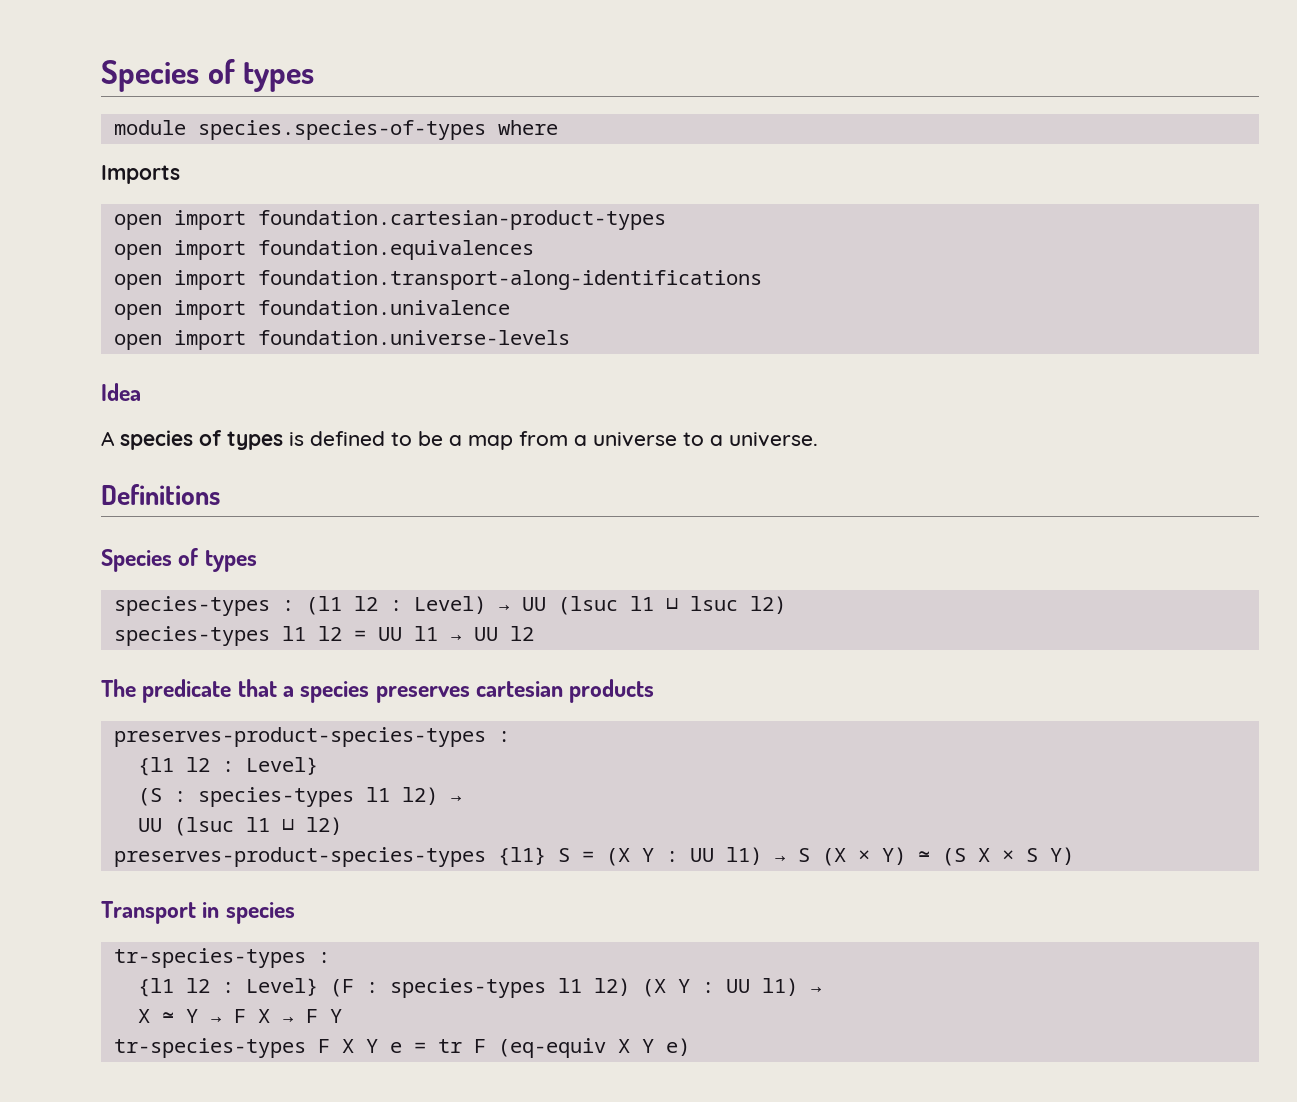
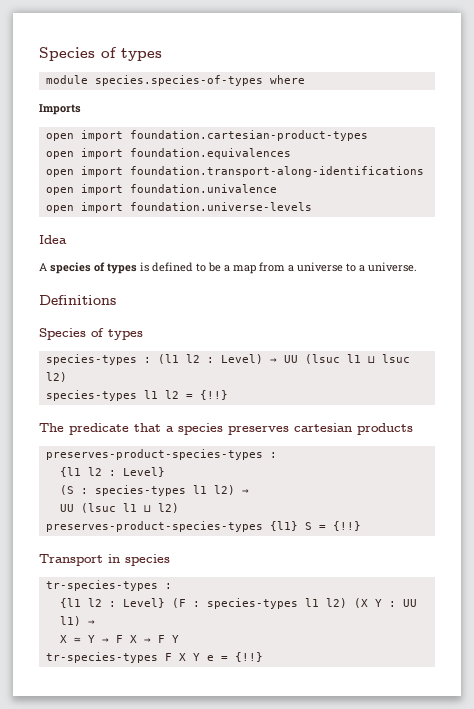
[377,626,534,641] UU l1 → UU l2 -> [199,390,228,400] {!!}
[605,847,1074,866] (X Y : UU l1) → S (X × Y) ≃ (S X × S Y) -> [332,521,361,531] {!!}
[437,1038,690,1058] tr F (eq-equiv X Y e) -> [234,652,263,662] {!!}

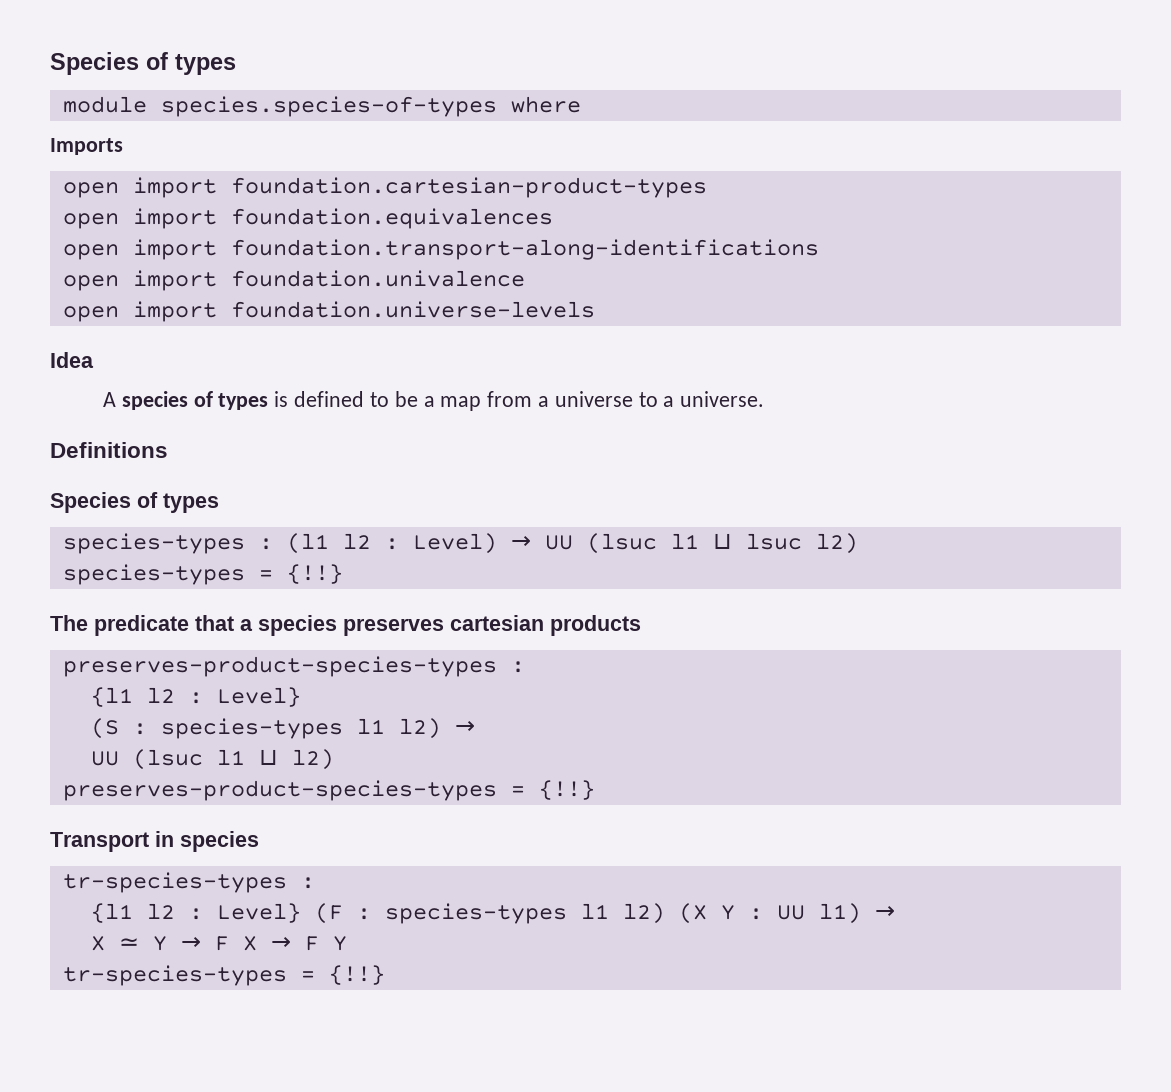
[143,390,179,399] l1 l2 -> (245, 574) none
[269,521,312,531] {l1} S -> (497, 790) none
[164,653,214,661] F X Y e -> (287, 975) none

